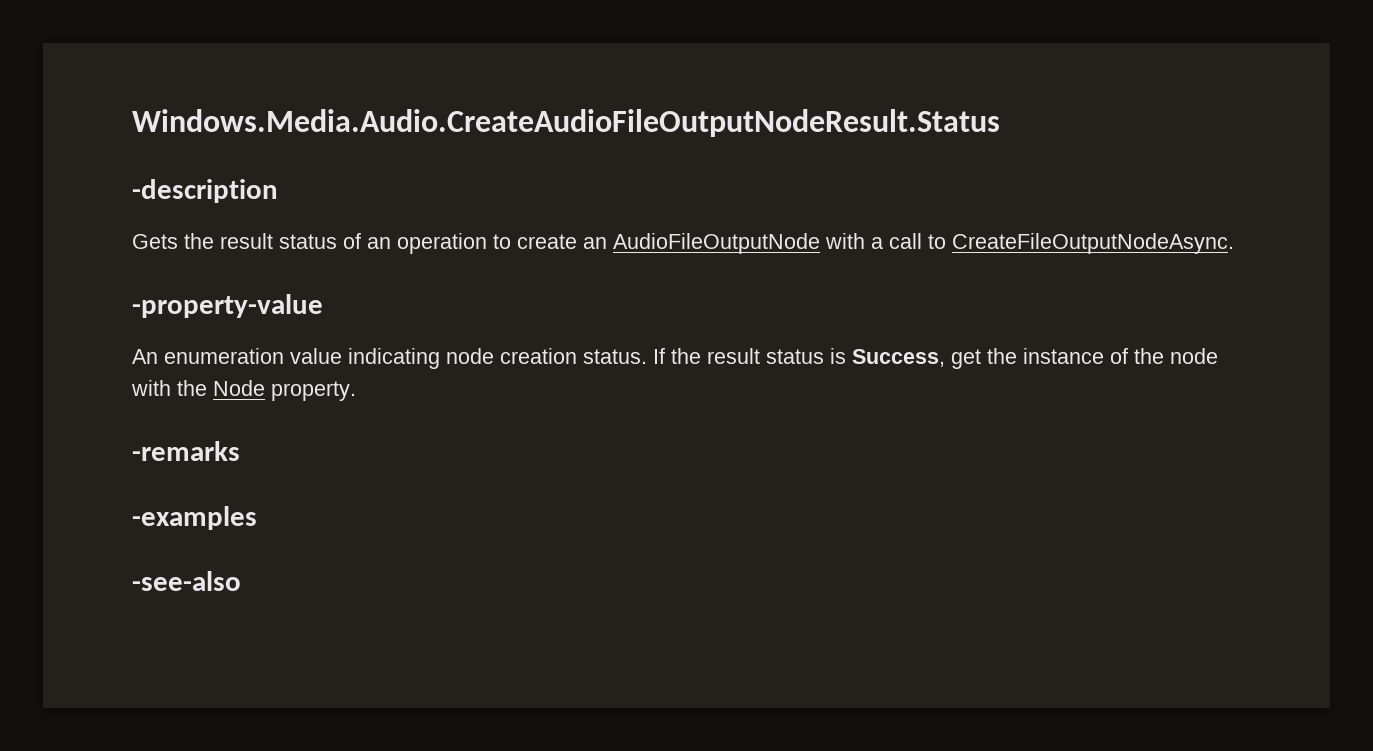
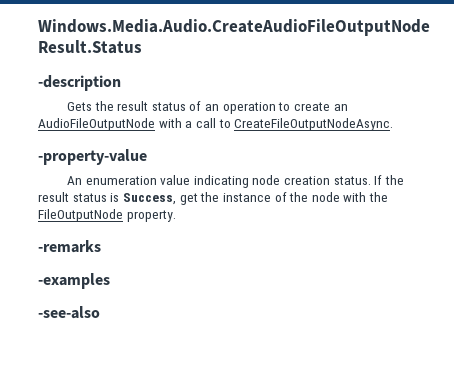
[213,380,265,396] Node -> [38,209,123,222] FileOutputNode

